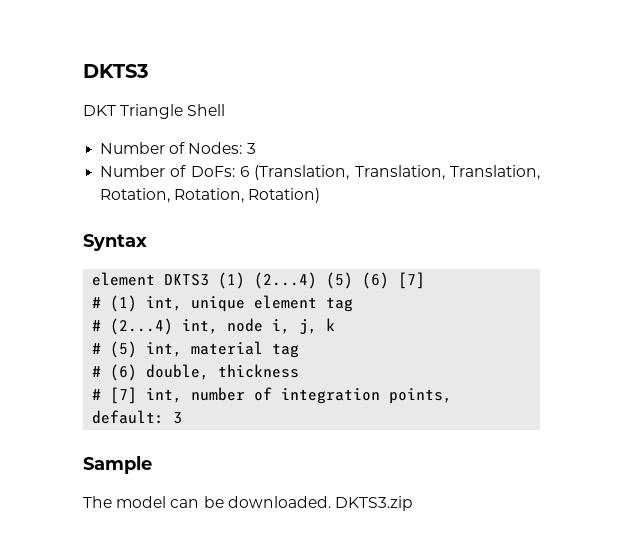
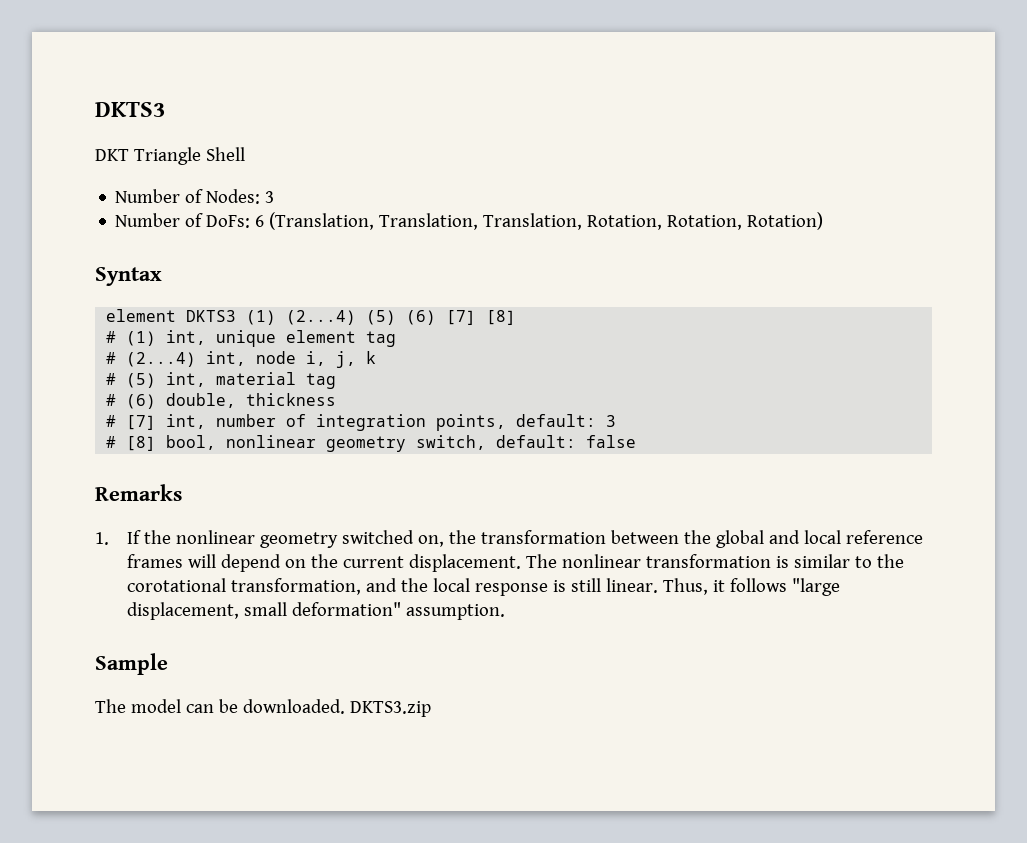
(426, 280) none -> [486,310,517,325] [8]
(183, 418) none -> [106,435,637,452] [95,484,182,501] [95,530,924,548] [127,554,905,572] [127,578,841,596] [127,602,506,620] // # [8] bool, nonlinear geometry switch, default: false // Remarks // 1. If the nonlinear geometry switched on, the transformation between the global and local reference frames will depend on the current displacement. The nonlinear transformation is similar to the corotational transformation, and the local response is still linear. Thus, it follows "large displacement, small deformation" assumption.

